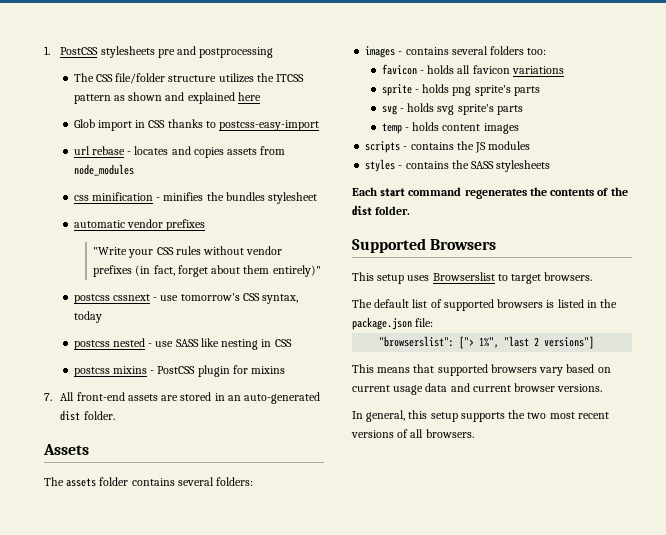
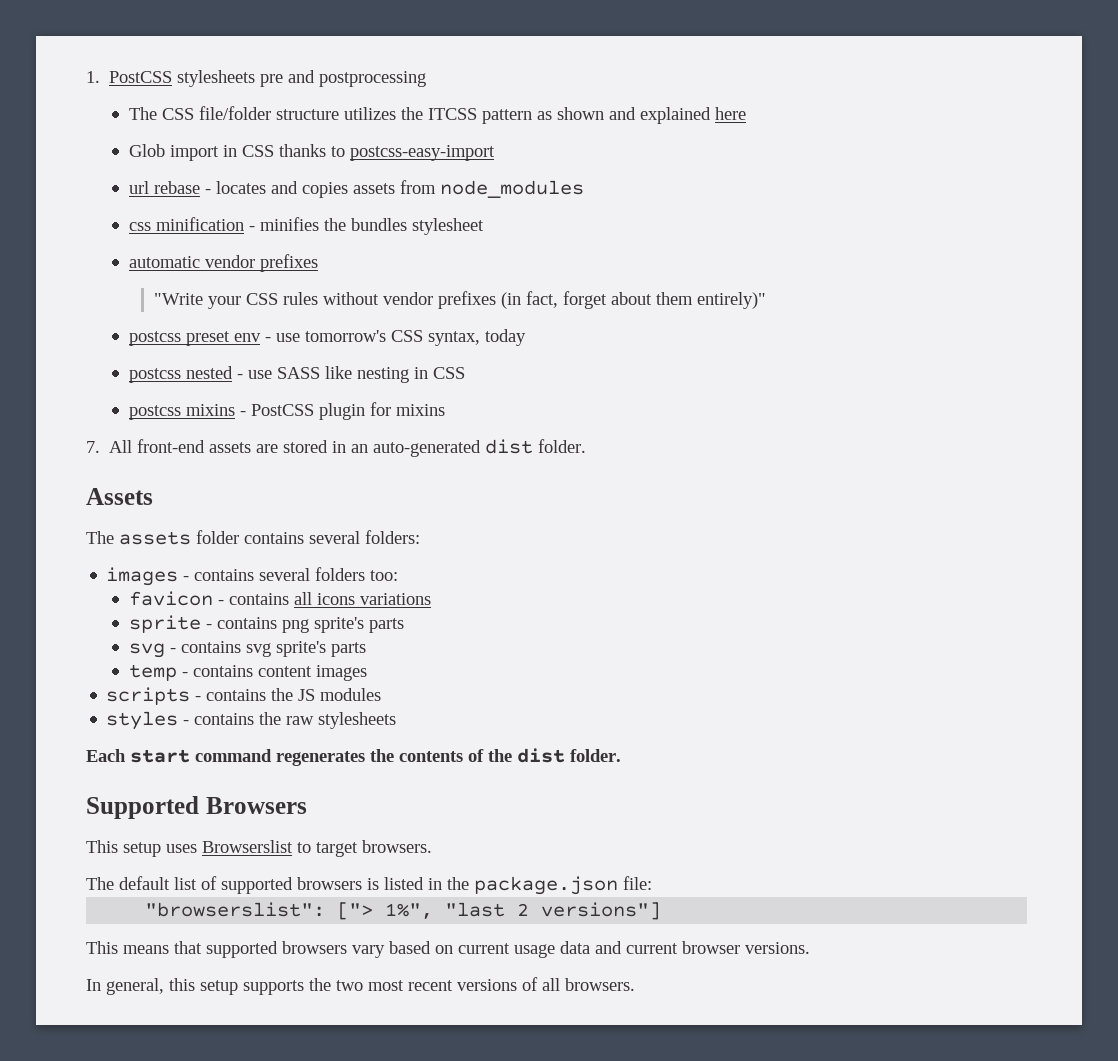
[112,294,150,301] cssnext -> [186,331,262,346] preset env
[427,65,510,74] holds all favicon -> [229,592,356,605] contains all icons
[422,84,450,93] holds -> [217,617,278,629] contains
[407,103,435,112] holds -> [181,641,242,653] contains
[412,122,440,131] holds -> [193,665,254,677] contains
[471,161,495,169] SASS -> [286,716,315,725] raw

